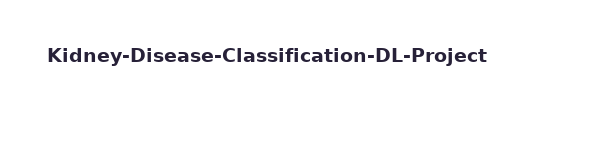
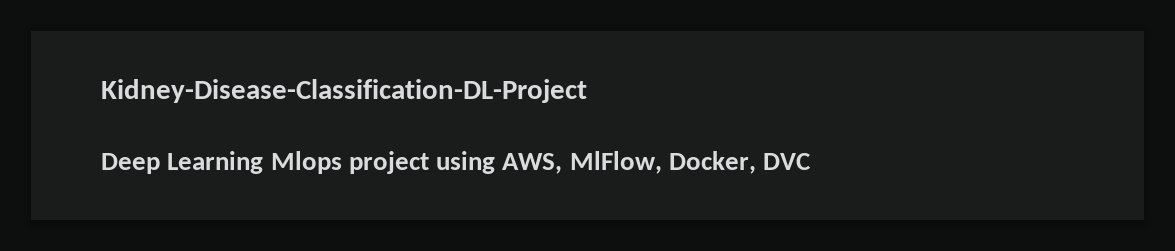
(487, 57) none -> [101,151,812,174] // Deep Learning Mlops project using AWS, MlFlow, Docker, DVC

